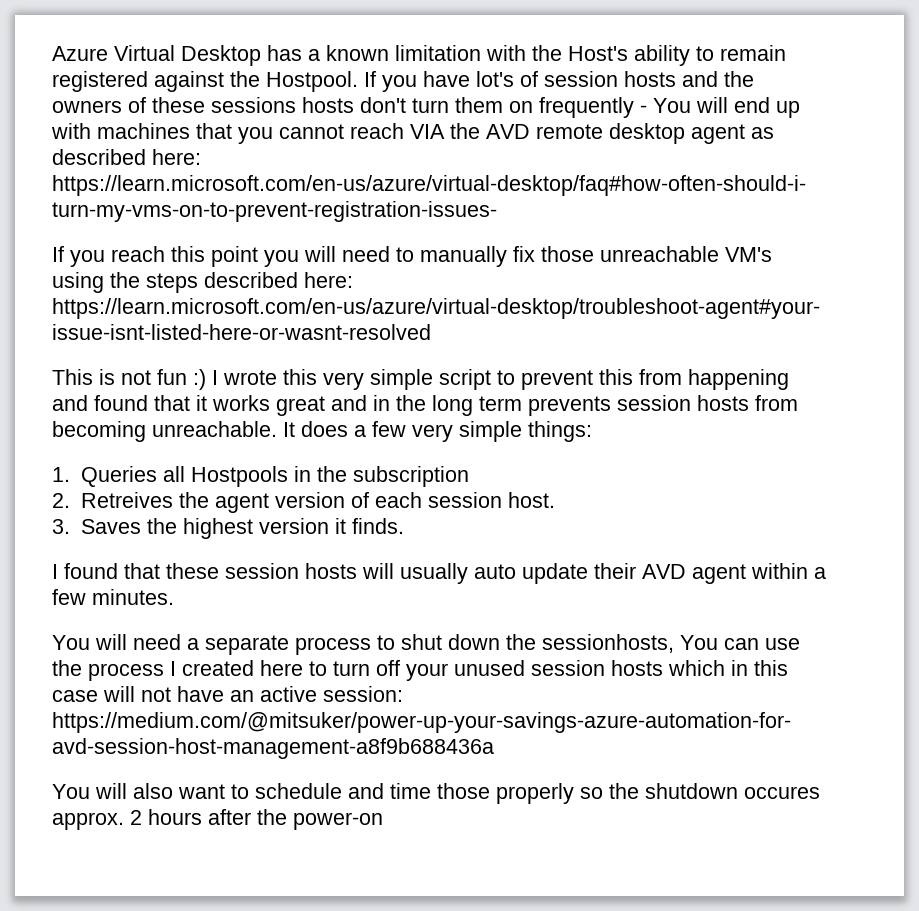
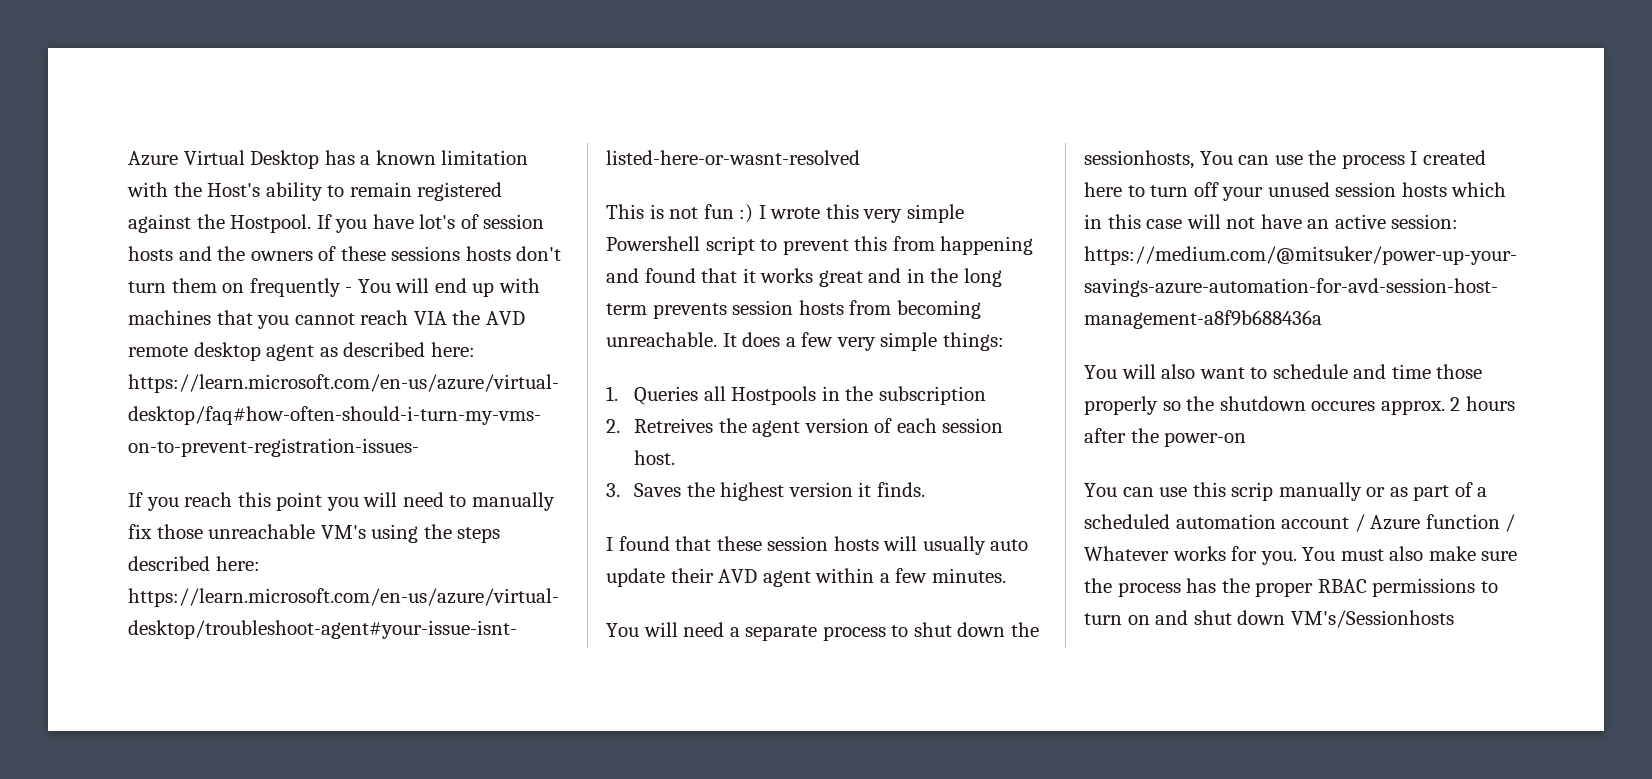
(433, 379) none -> [606,236,700,251] Powershell
(383, 821) none -> [1084,482,1488,501] [1084,514,1516,532] [1084,546,1518,565] [1084,578,1498,597] [1084,610,1454,628] // You can use this scrip manually or as part of a scheduled automation account / Azure function / Whatever works for you. You must also make sure the process has the proper RBAC permissions to turn on and shut down VM's/Sessionhosts

